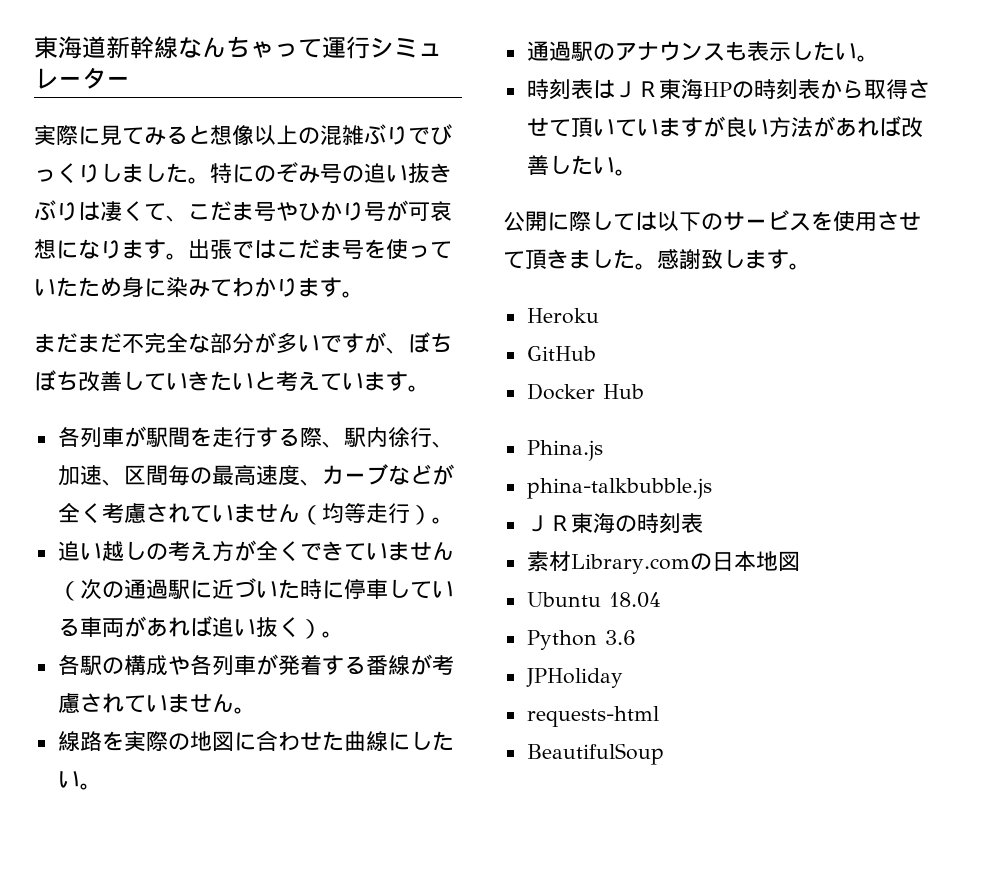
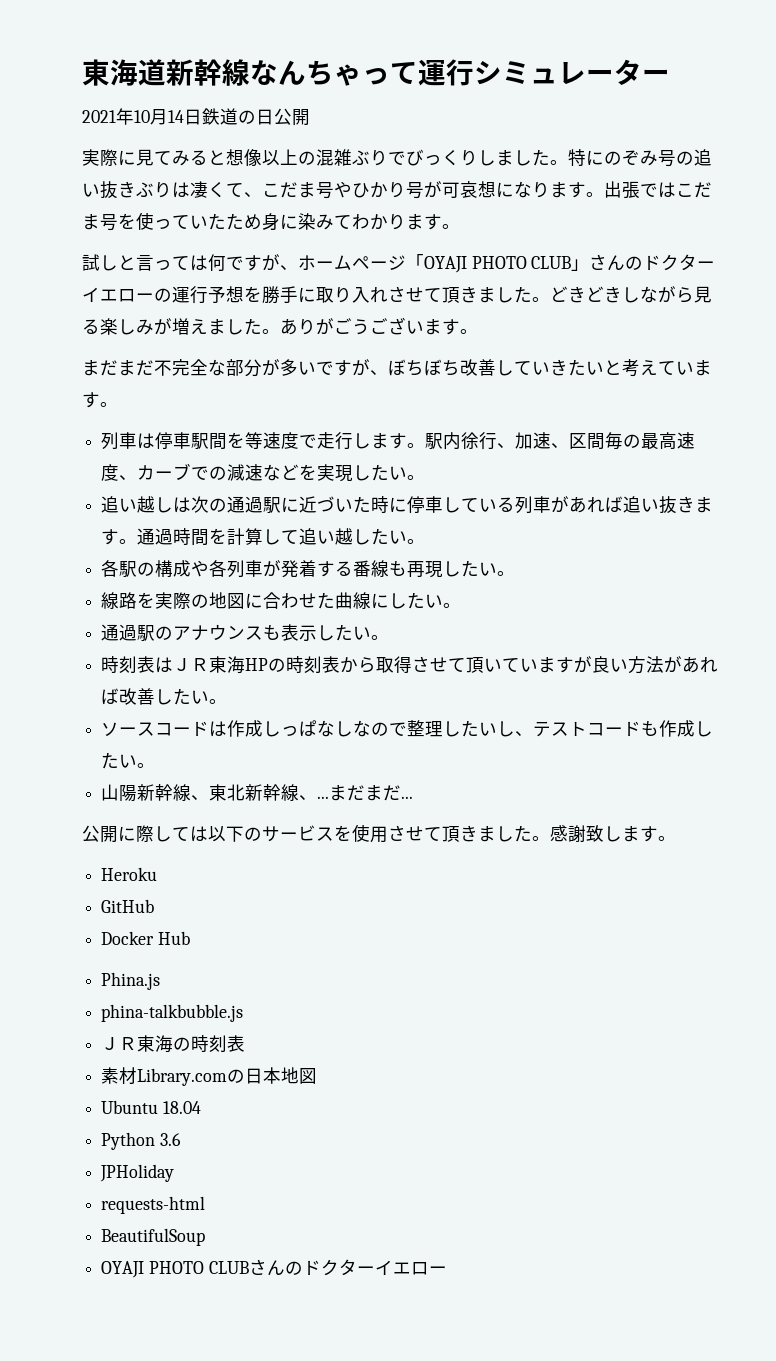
(130, 81) none -> [82,108,310,126] // 2021年10月14日鉄道の日公開
(364, 294) none -> [82,254,716,273] [82,286,712,304] [82,317,478,335] // 試しと言っては何ですが、ホームページ「OYAJI PHOTO CLUB」さんのドクターイエローの運行予想を勝手に取り入れさせて頂きました。どきどきしながら見る楽しみが増えました。ありがごうございます。
[57,426,344,448] 各列車が駅間を走行する際、 -> [101,432,426,450] 列車は停車駅間を等速度で走行します。
[387,464,454,485] [57,503,454,525] [57,540,454,562] [57,581,80,601] などが全く考慮されていません（均等走行）。 // 追い越しの考え方が全くできていません（ -> [191,464,426,482] [101,496,192,513] での減速などを実現したい。 // 追い越しは
[79,617,124,638] 車両 -> [515,496,552,514] 列車
[277,617,322,639] く） -> [677,496,714,513] [101,528,408,546] きます。通過時間を計算して追い越したい
[409,654,454,675] [57,693,234,713] が考慮されていません -> [389,560,498,578] も再現したい
(637, 172) none -> [101,720,714,737] [101,752,156,769] [101,784,414,802] // ソースコードは作成しっぱなしなので整理したいし、テストコードも作成したい。 // 山陽新幹線、東北新幹線、...まだまだ...
(664, 754) none -> [101,1259,447,1278] // OYAJI PHOTO CLUBさんのドクターイエロー

